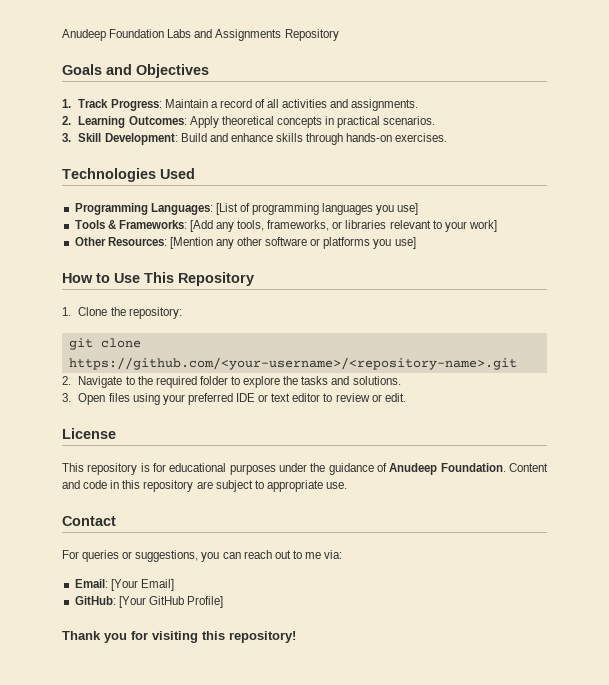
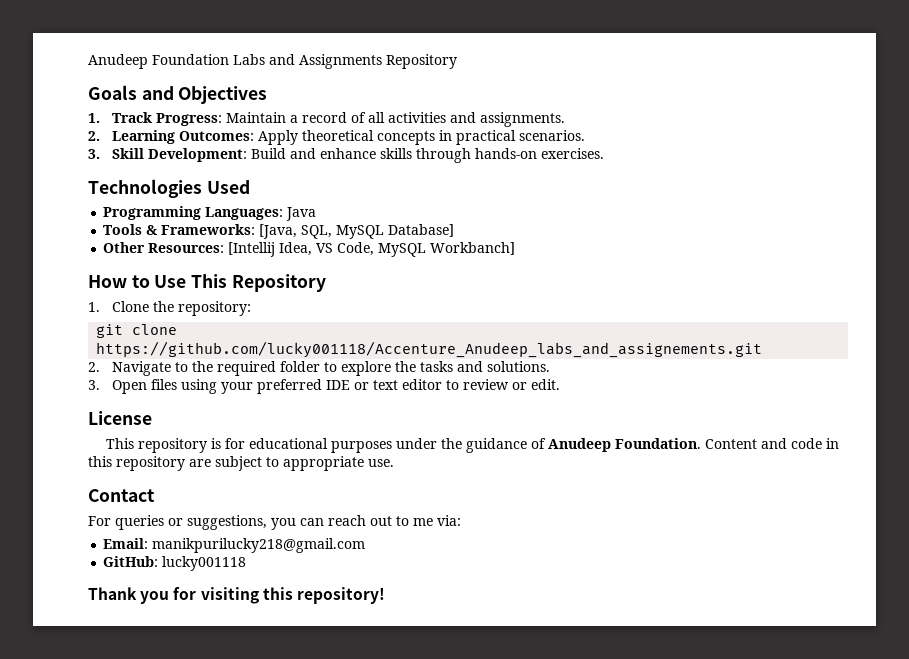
[215,203,419,215] [74,220,497,232] [74,237,416,249] [List of programming languages you use] // Tools & Frameworks: [Add any tools, frameworks, or libraries relevant to your work] // Other Resources: [Mention any other software or platforms you use] -> [286,207,317,221] [103,224,455,239] [103,242,516,257] Java // Tools & Frameworks: [Java, SQL, MySQL Database] // Other Resources: [Intellij Idea, VS Code, MySQL Workbanch]
[68,357,517,370] https://github.com/<your-username>/<repository-name>.git -> [96,341,763,358] https://github.com/lucky001118/Accenture_Anudeep_labs_and_assignements.git
[110,579,174,591] [Your Email] -> [152,538,366,553] manikpurilucky218@gmail.com
[118,596,223,608] [Your GitHub Profile] -> [162,556,247,571] lucky001118

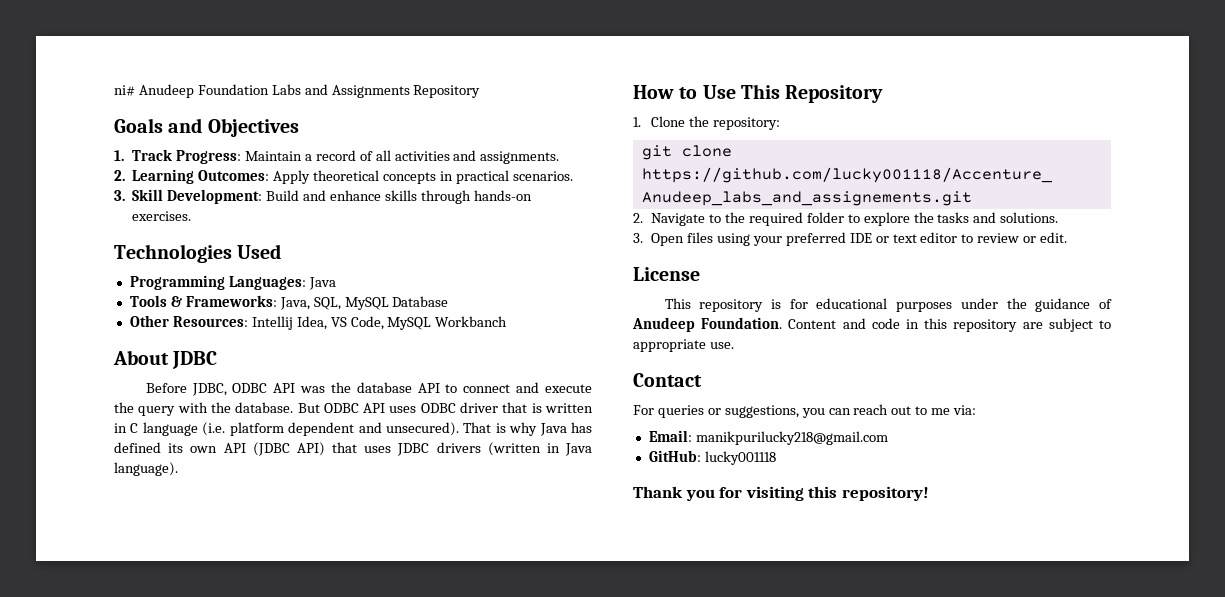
(88, 61) none -> [114,85,135,96] ni#
[259,224,298,239] [Java, -> [279,297,310,310] Java,
[388,224,455,237] Database] -> [392,296,449,307] Database
[228,242,276,257] [Intellij -> [251,316,293,330] Intellij
[430,242,516,255] Workbanch] -> [435,316,508,327] [113,350,218,369] [145,382,593,396] [114,402,594,416] [114,422,593,436] [114,442,592,456] [114,462,178,476] Workbanch // About JDBC // Before JDBC, ODBC API was the database API to connect and execute the query with the database. But ODBC API uses ODBC driver that is written in C language (i.e. platform dependent and unsecured). That is why Java has defined its own API (JDBC API) that uses JDBC drivers (written in Java language).

